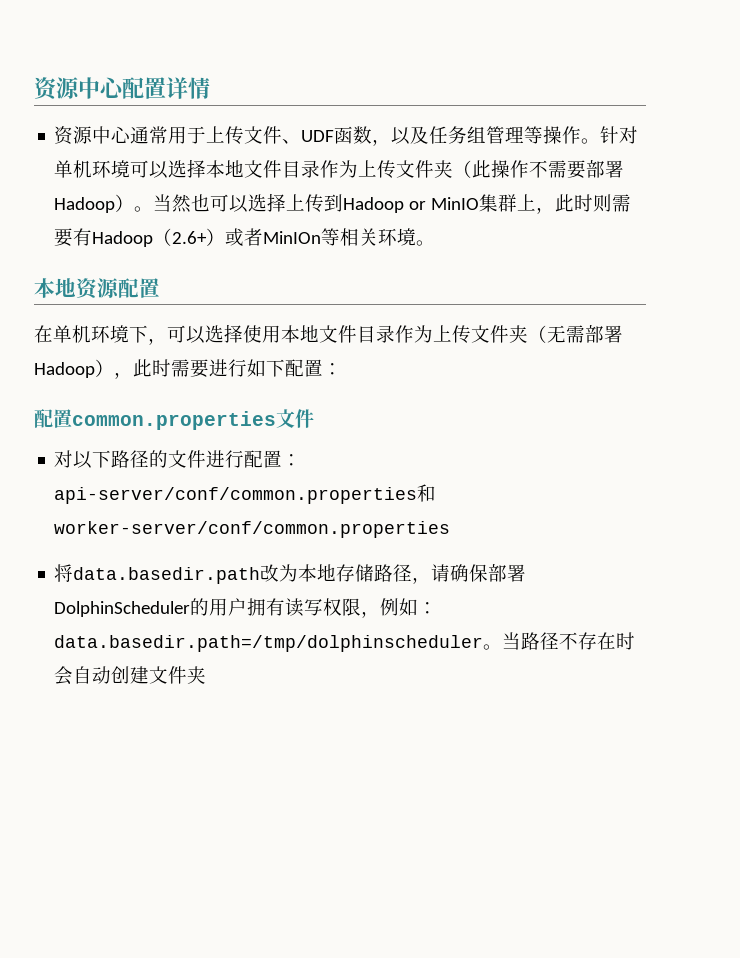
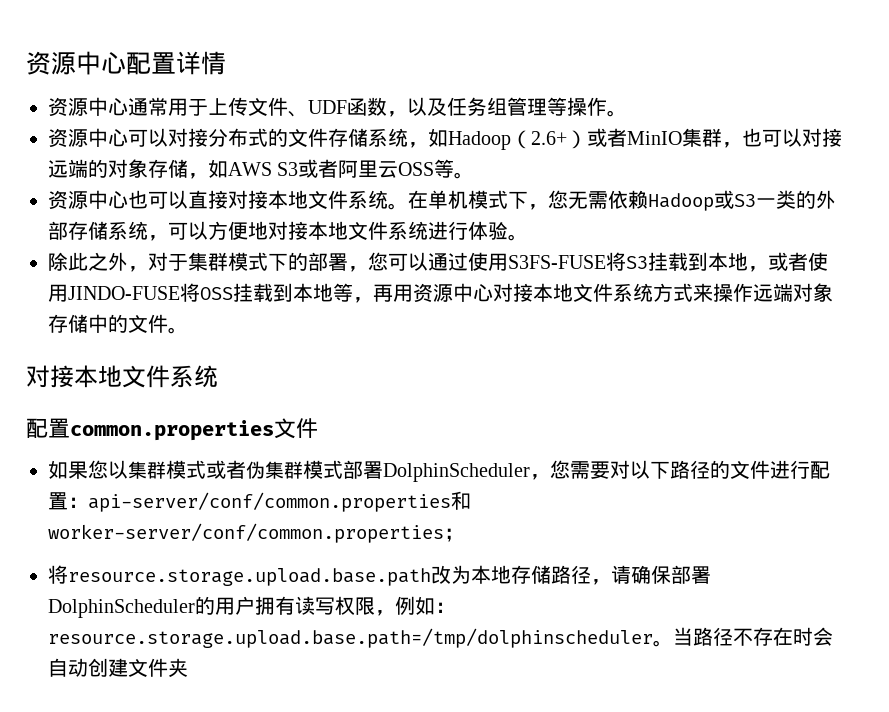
[600,126,639,144] [54,159,625,179] [54,193,632,214] [54,228,436,247] [34,278,160,300] [34,324,623,345] [34,359,342,379] [34,409,314,430] 针对单机环境可以选择本地文件目录作为上传文件夹（此操作不需要部署Hadoop）。当然也可以选择上传到Hadoop or MinIO集群上，此时则需要有Hadoop（2.6+）或者MinIOn等相关环境。 // 本地资源配置 // 在单机环境下，可以选择使用本地文件目录作为上传文件夹（无需部署Hadoop），此时需要进行如下配置： // 配置common.properties文件 // -> [48,128,842,150] [48,159,475,179] [48,190,836,211] [48,221,528,241] [48,252,828,272] [48,283,833,303] [48,314,188,334] [26,365,218,388] [26,418,318,441] [48,460,610,482] // 资源中心可以对接分布式的文件存储系统，如Hadoop（2.6+）或者MinIO集群，也可以对接远端的对象存储，如AWS S3或者阿里云OSS等。 // 资源中心也可以直接对接本地文件系统。在单机模式下，您无需依赖Hadoop或S3一类的外部存储系统，可以方便地对接本地文件系统进行体验。 // 除此之外，对于集群模式下的部署，您可以通过使用S3FS-FUSE将S3挂载到本地，或者使用JINDO-FUSE将OSS挂载到本地等，再用资源中心对接本地文件系统方式来操作远端对象存储中的文件。 // 对接本地文件系统 // 配置common.properties文件 // 如果您以集群模式或者伪集群模式部署DolphinScheduler，您需要
[54,564,261,584] // 将data.basedir.path -> [444,528,464,542] [48,565,431,586] ； // 将resource.storage.upload.base.path
[54,635,484,652] data.basedir.path=/tmp/dolphinscheduler -> [48,628,653,648] resource.storage.upload.base.path=/tmp/dolphinscheduler

